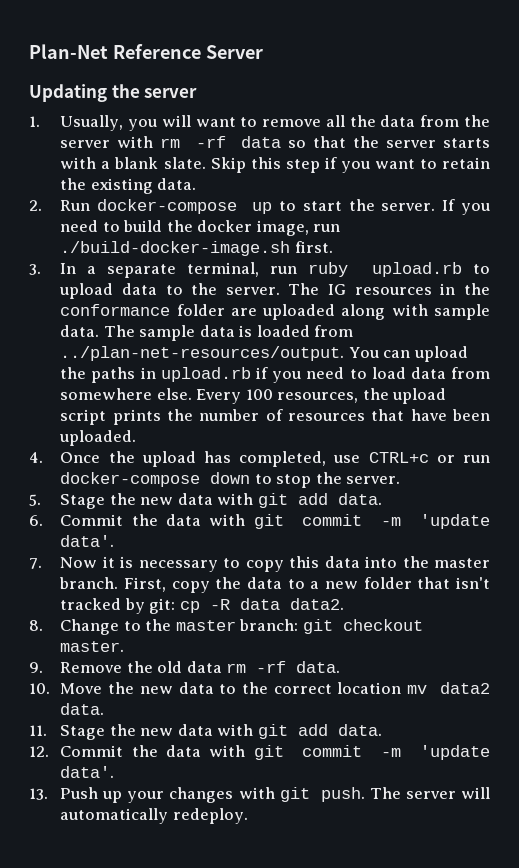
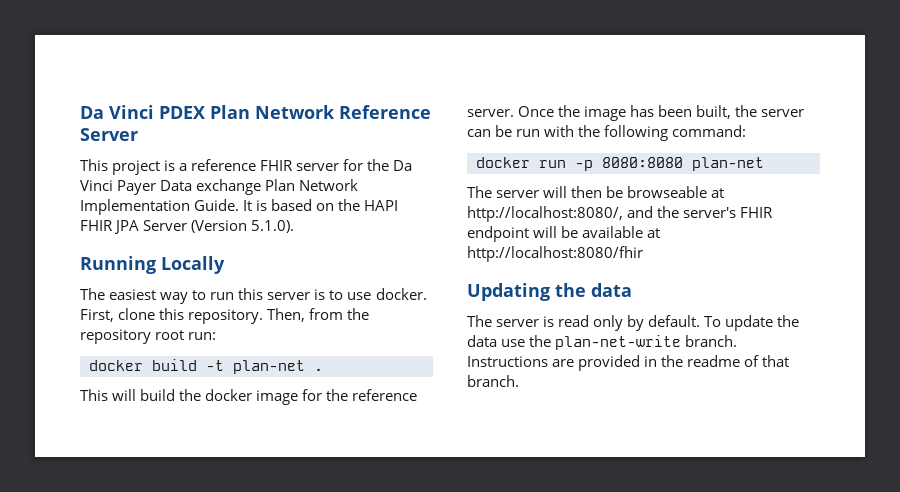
[29,44,263,59] [29,84,198,102] [29,115,490,131] [60,136,491,148] [60,157,490,173] [60,178,197,194] [29,199,491,215] [60,220,341,236] [60,241,333,256] [29,262,490,278] [59,283,490,299] [60,304,490,320] [60,325,354,341] [60,346,468,362] [60,367,491,383] [60,388,447,404] [60,409,491,425] [59,430,137,446] [29,451,491,467] [60,472,401,488] [29,493,382,509] [29,514,490,529] [60,535,115,547] [29,556,491,572] [59,577,491,593] [60,598,344,614] [29,619,423,635] [60,641,125,652] [29,661,341,673] [29,682,490,694] [60,703,105,715] [29,724,382,740] [29,745,490,760] [60,766,115,778] [29,787,490,803] [60,808,248,824] Plan-Net Reference Server // Updating the server // 1. Usually, you will want to remove all the data from the server with rm -rf data so that the server starts with a blank slate. Skip this step if you want to retain the existing data. // 2. Run docker-compose up to start the server. If you need to build the docker image, run ./build-docker-image.sh first. // 3. In a separate terminal, run ruby upload.rb to upload data to the server. The IG resources in the conformance folder are uploaded along with sample data. The sample data is loaded from ../plan-net-resources/output. You can upload the paths in upload.rb if you need to load data from somewhere else. Every 100 resources, the upload script prints the number of resources that have been uploaded. // 4. Once the upload has completed, use CTRL+c or run docker-compose down to stop the server. // 5. Stage the new data with git add data. // 6. Commit the data with git commit -m 'update data'. // 7. Now it is necessary to copy this data into the master branch. First, copy the data to a new folder that isn't tracked by git: cp -R data data2. // 8. Change to the master branch: git checkout master. // 9. Remove the old data rm -rf data. // 10. Move the new data to the correct location mv data2 data. // 11. Stage the new data with git add data. // 12. Commit the data with git commit -m 'update data'. // 13. Push up your changes with git push. The server will automatically redeploy. -> [80,105,431,119] [80,128,138,141] [80,159,413,175] [80,179,359,195] [80,199,399,215] [80,220,295,234] [80,256,225,274] [80,288,427,304] [80,308,370,324] [80,329,217,344] [89,359,323,374] [80,389,418,405] [467,105,805,121] [467,125,747,141] [476,157,764,171] [467,186,725,198] [467,206,774,222] [467,226,661,242] [467,246,643,262] [467,283,632,301] [467,315,800,331] [467,335,738,350] [467,355,790,371] [467,375,519,387] Da Vinci PDEX Plan Network Reference Server // This project is a reference FHIR server for the Da Vinci Payer Data exchange Plan Network Implementation Guide. It is based on the HAPI FHIR JPA Server (Version 5.1.0). // Running Locally // The easiest way to run this server is to use docker. First, clone this repository. Then, from the repository root run: // docker build -t plan-net . // This will build the docker image for the reference server. Once the image has been built, the server can be run with the following command: // docker run -p 8080:8080 plan-net // The server will then be browseable at http://localhost:8080/, and the server's FHIR endpoint will be available at http://localhost:8080/fhir // Updating the data // The server is read only by default. To update the data use the plan-net-write branch. Instructions are provided in the readme of that branch.

